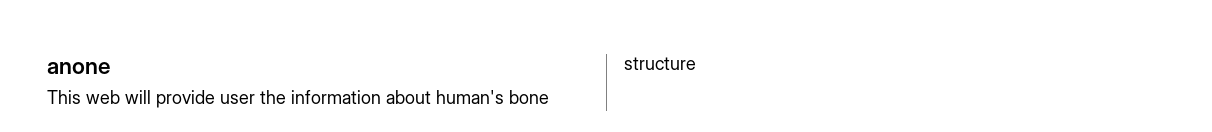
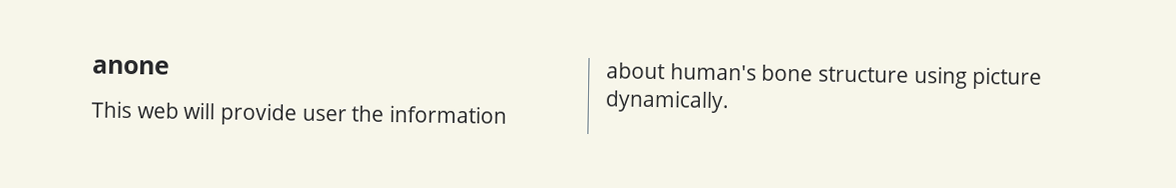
(696, 63) none -> [913,65,1043,90] [605,89,730,114] using picture dynamically.

